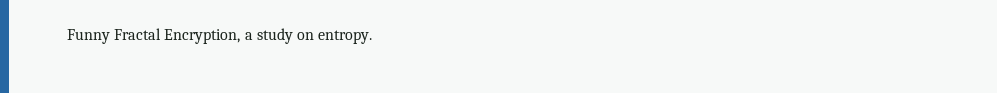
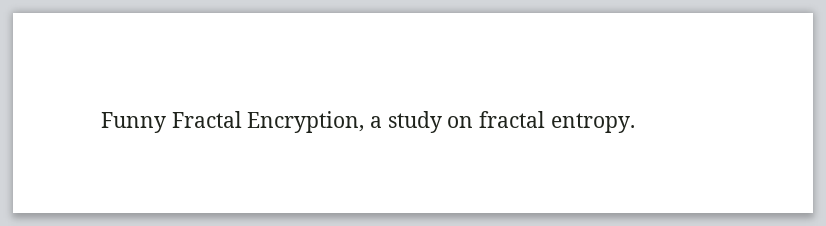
(314, 36) none -> [479,111,546,128] fractal

